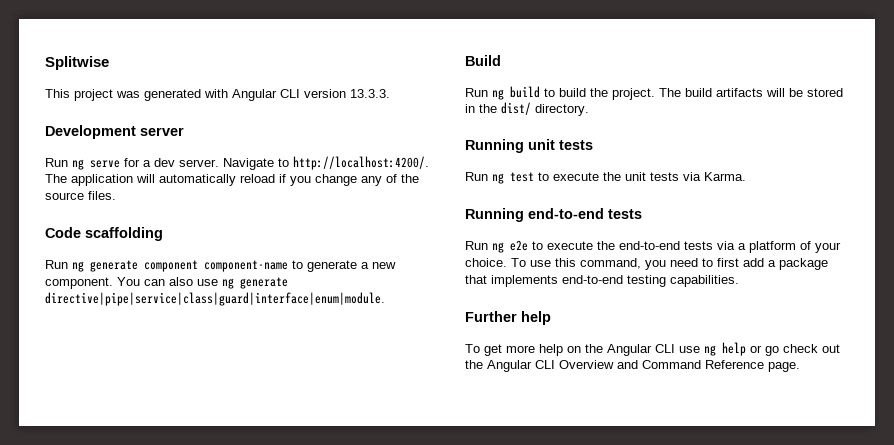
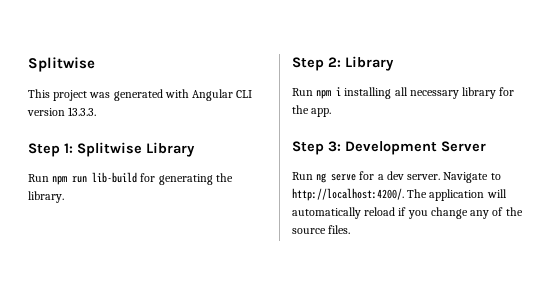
[45,125,184,139] Development server -> [28,142,195,157] [28,172,233,185] [28,191,64,203] [292,56,394,71] [292,87,515,99] [292,105,332,117] [292,141,486,155] Step 1: Splitwise Library // Run npm run lib-build for generating the library. // Step 2: Library // Run npm i installing all necessary library for the app. // Step 3: Development Server
[45,227,163,241] [45,260,396,272] [45,277,288,289] [45,292,385,306] [465,55,501,66] [465,86,843,100] [465,102,589,116] [465,139,593,153] [465,172,746,184] [465,208,642,222] [465,240,841,253] [465,258,828,270] [465,275,739,287] [465,311,551,325] [465,342,840,356] [465,360,800,372] // Code scaffolding // Run ng generate component component-name to generate a new component. You can also use ng generate directive|pipe|service|class|guard|interface|enum|module. // Build // Run ng build to build the project. The build artifacts will be stored in the dist/ directory. // Running unit tests // Run ng test to execute the unit tests via Karma. // Running end-to-end tests // Run ng e2e to execute the end-to-end tests via a platform of your choice. To use this command, you need to first add a package that implements end-to-end testing capabilities. // Further help // To get more help on the Angular CLI use ng help or go check out the Angular CLI Overview and Command Reference page. -> (351, 229) none

